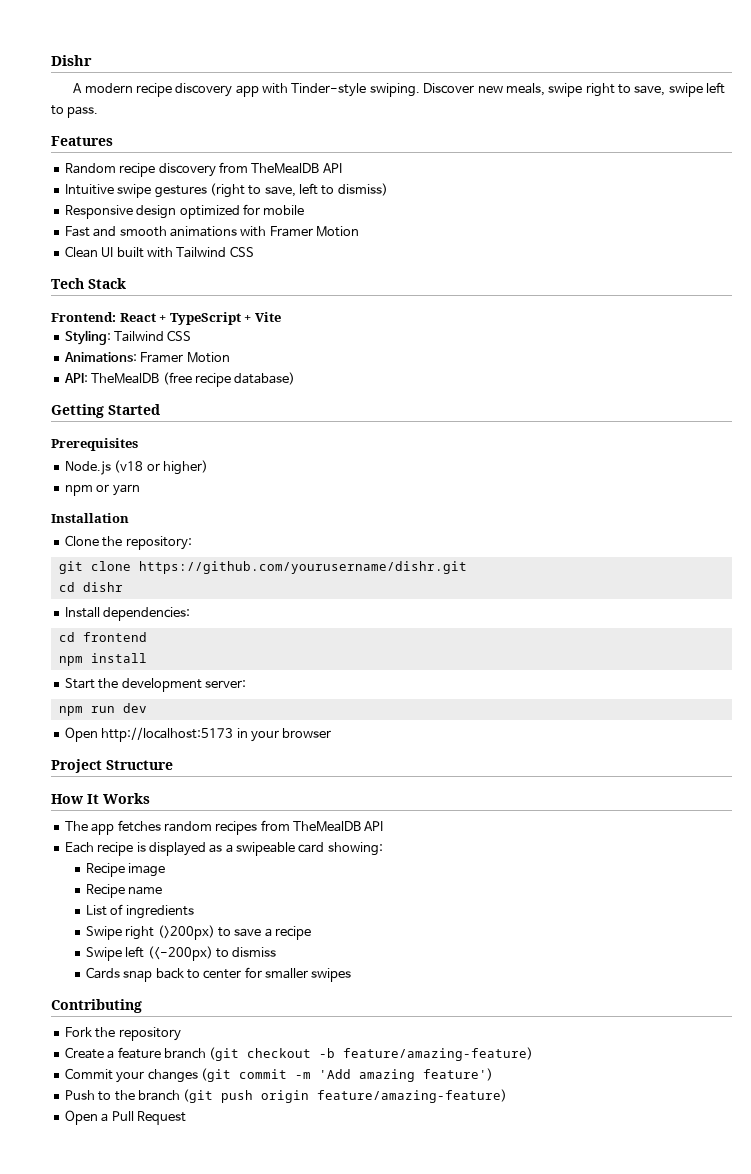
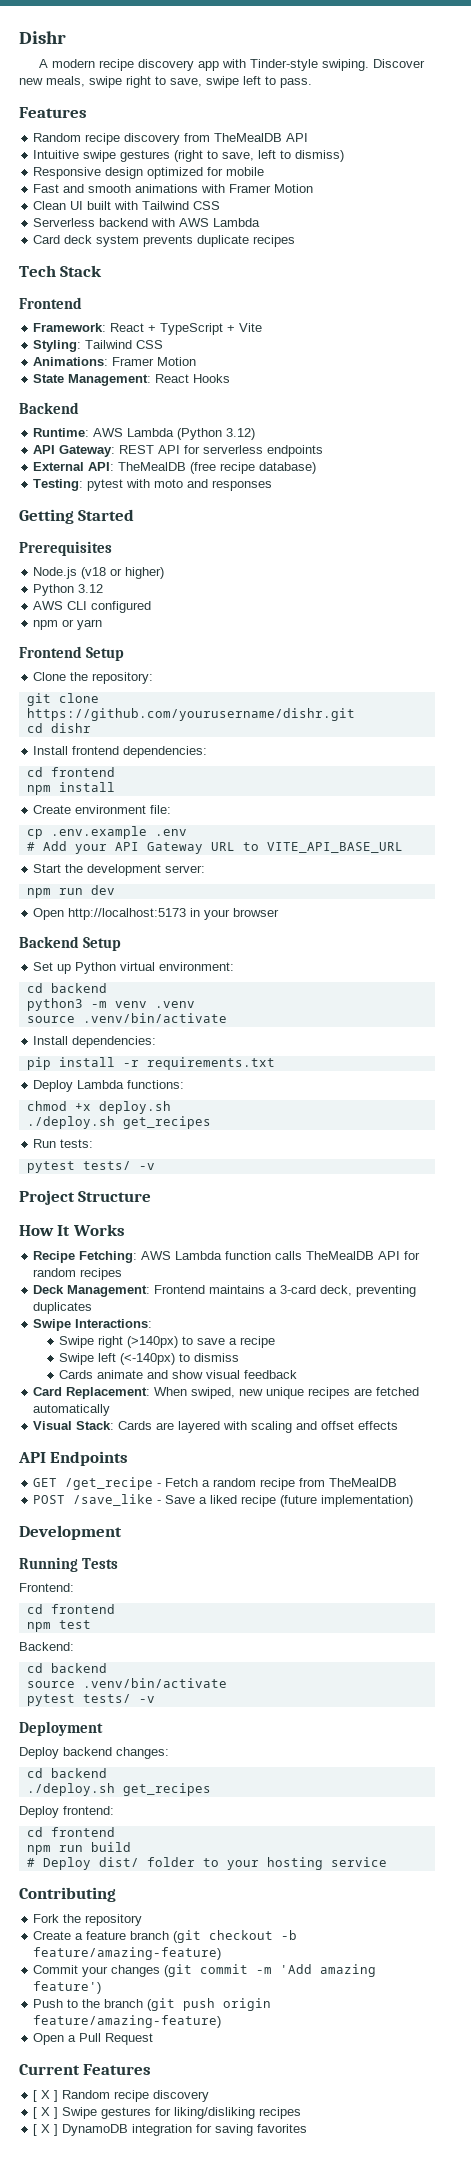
(254, 251) none -> [33,218,261,227] [33,235,296,247] // Serverless backend with AWS Lambda // Card deck system prevents duplicate recipes
[51,312,116,322] Frontend: -> [19,297,82,309] [33,323,107,332] Frontend // Framework:
(230, 357) none -> [33,374,231,386] [19,402,79,414] [33,428,256,440] [33,445,324,457] [33,462,85,471] State Management: React Hooks // Backend // Runtime: AWS Lambda (Python 3.12) // API Gateway: REST API for serverless endpoints // External
(296, 378) none -> [33,479,273,491] // Testing: pytest with moto and responses
(208, 467) none -> [33,584,104,596] [33,601,152,613] // Python 3.12 // AWS CLI configured
[51,513,129,523] Installation -> [19,646,125,661] Frontend Setup
(100, 612) none -> [72,746,120,755] frontend
(147, 658) none -> [33,805,172,814] [26,826,187,839] [26,841,403,854] // Create environment file: // cp .env.example .env // # Add your API Gateway URL to VITE_API_BASE_URL
(332, 733) none -> [19,936,122,951] [33,962,235,974] [26,983,107,993] [26,998,195,1011] [26,1013,227,1023] [33,1036,157,1048] [26,1057,275,1070] [33,1080,185,1092] [26,1101,171,1114] [26,1116,211,1129] [33,1139,94,1148] [26,1161,155,1173] // Backend Setup // Set up Python virtual environment: // cd backend // python3 -m venv .venv // source .venv/bin/activate // Install dependencies: // pip install -r requirements.txt // Deploy Lambda functions: // chmod +x deploy.sh // ./deploy.sh get_recipes // Run tests: // pytest tests/ -v
[64,820,384,835] [64,842,383,856] [85,863,166,877] [85,884,163,898] [85,904,194,919] The app fetches random recipes from TheMealDB API // Each recipe is displayed as a swipeable card showing: // Recipe image // Recipe name // List of ingredients -> [33,1251,421,1263] [33,1268,123,1280] [33,1285,417,1297] [33,1302,93,1314] [33,1319,153,1331] Recipe Fetching: AWS Lambda function calls TheMealDB API for random recipes // Deck Management: Frontend maintains a 3-card deck, preventing duplicates // Swipe Interactions:
[157,925,215,940] (>200px) -> [127,1336,179,1348] (>140px)
[147,946,213,961] (<-200px) -> [120,1353,176,1365] (<-140px)
[123,967,352,982] snap back to center for smaller swipes -> [97,1370,298,1379] [33,1387,420,1399] [33,1404,111,1416] [33,1421,399,1433] [18,1451,129,1466] [33,1477,398,1490] [33,1494,414,1507] [19,1525,122,1540] [19,1557,119,1572] [19,1583,74,1592] [26,1604,115,1614] [26,1620,91,1632] [19,1642,74,1651] [26,1663,107,1673] [26,1678,227,1688] [26,1694,155,1706] [19,1721,103,1736] [19,1747,169,1759] [26,1768,107,1778] [26,1783,211,1796] [19,1806,114,1818] [26,1827,115,1837] [26,1842,131,1855] [26,1857,387,1870] animate and show visual feedback // Card Replacement: When swiped, new unique recipes are fetched automatically // Visual Stack: Cards are layered with scaling and offset effects // API Endpoints // GET /get_recipe - Fetch a random recipe from TheMealDB // POST /save_like - Save a liked recipe (future implementation) // Development // Running Tests // Frontend: // cd frontend // npm test // Backend: // cd backend // source .venv/bin/activate // pytest tests/ -v // Deployment // Deploy backend changes: // cd backend // ./deploy.sh get_recipes // Deploy frontend: // cd frontend // npm run build // # Deploy dist/ folder to your hosting service
(186, 1118) none -> [19,2064,152,2075] [33,2090,210,2102] [33,2107,302,2119] [33,2124,308,2136] // Current Features // [ X ] Random recipe discovery // [ X ] Swipe gestures for liking/disliking recipes // [ X ] DynamoDB integration for saving favorites

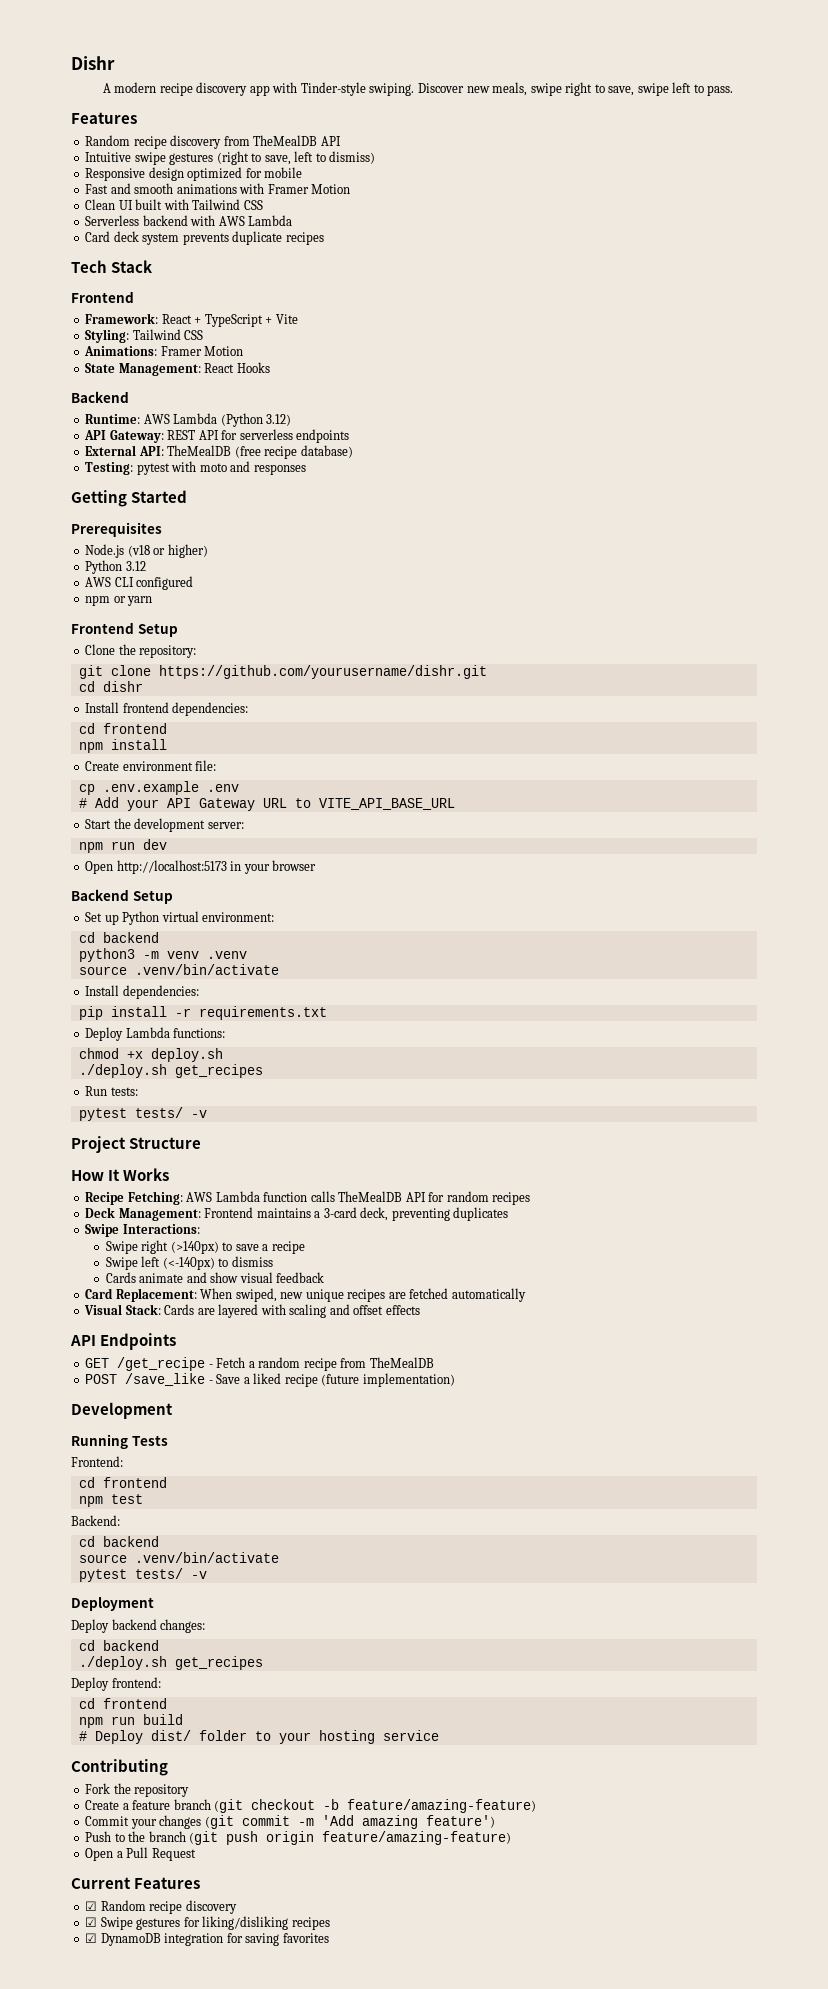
[33,2090,59,2102] [ X ] -> [85,1901,98,1911] ☑
[33,2107,59,2119] [ X ] -> [85,1917,98,1927] ☑
[33,2124,59,2136] [ X ] -> [85,1933,98,1943] ☑

